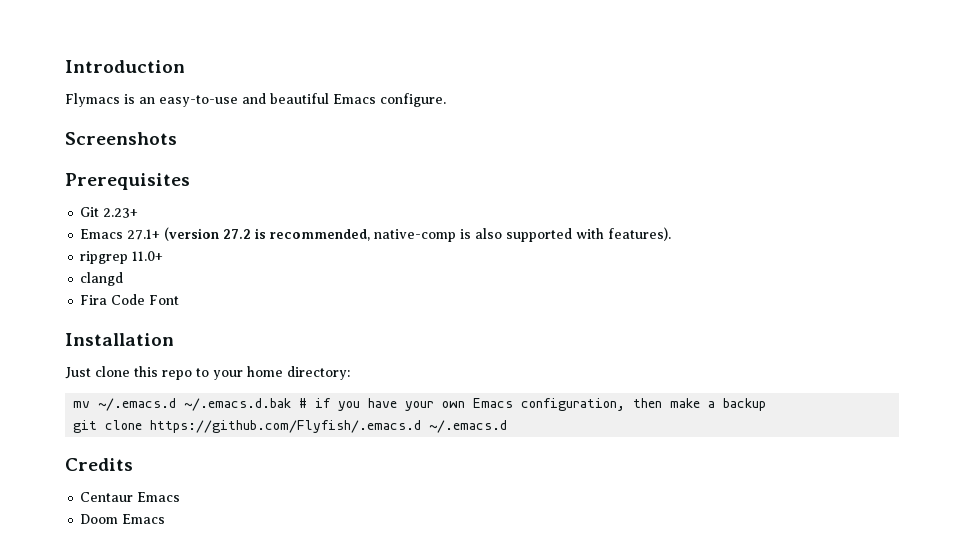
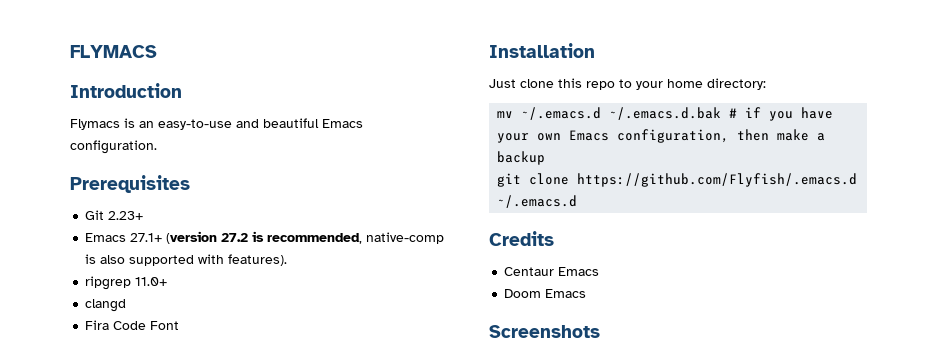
(65, 66) none -> [70,45,157,58] FLYMACS //
[380,93,446,107] [65,132,177,145] configure. // Screenshots -> [70,140,157,154] configuration.
(166, 519) none -> [489,325,600,338] // Screenshots

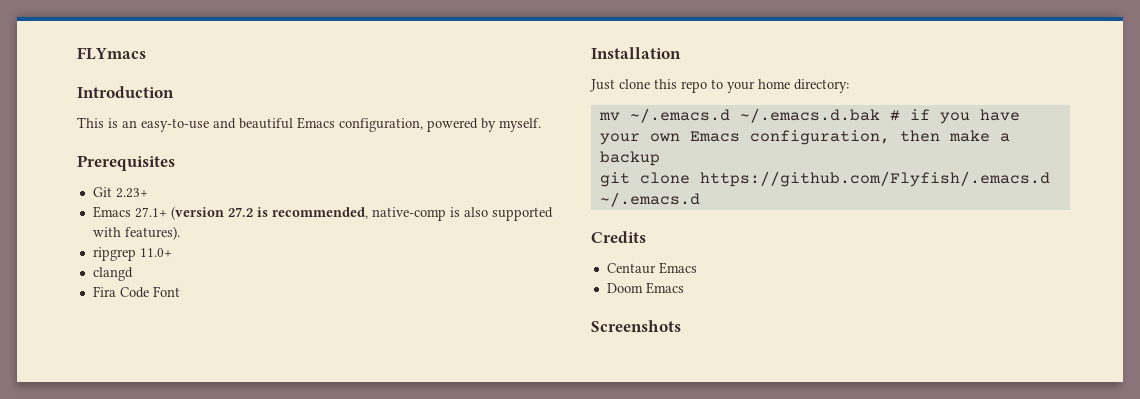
[70,45,157,58] FLYMACS -> [77,47,146,60] FLYmacs
[70,119,120,130] Flymacs -> [77,117,104,128] This
[70,140,157,154] configuration. -> [339,118,541,132] configuration, powered by myself.

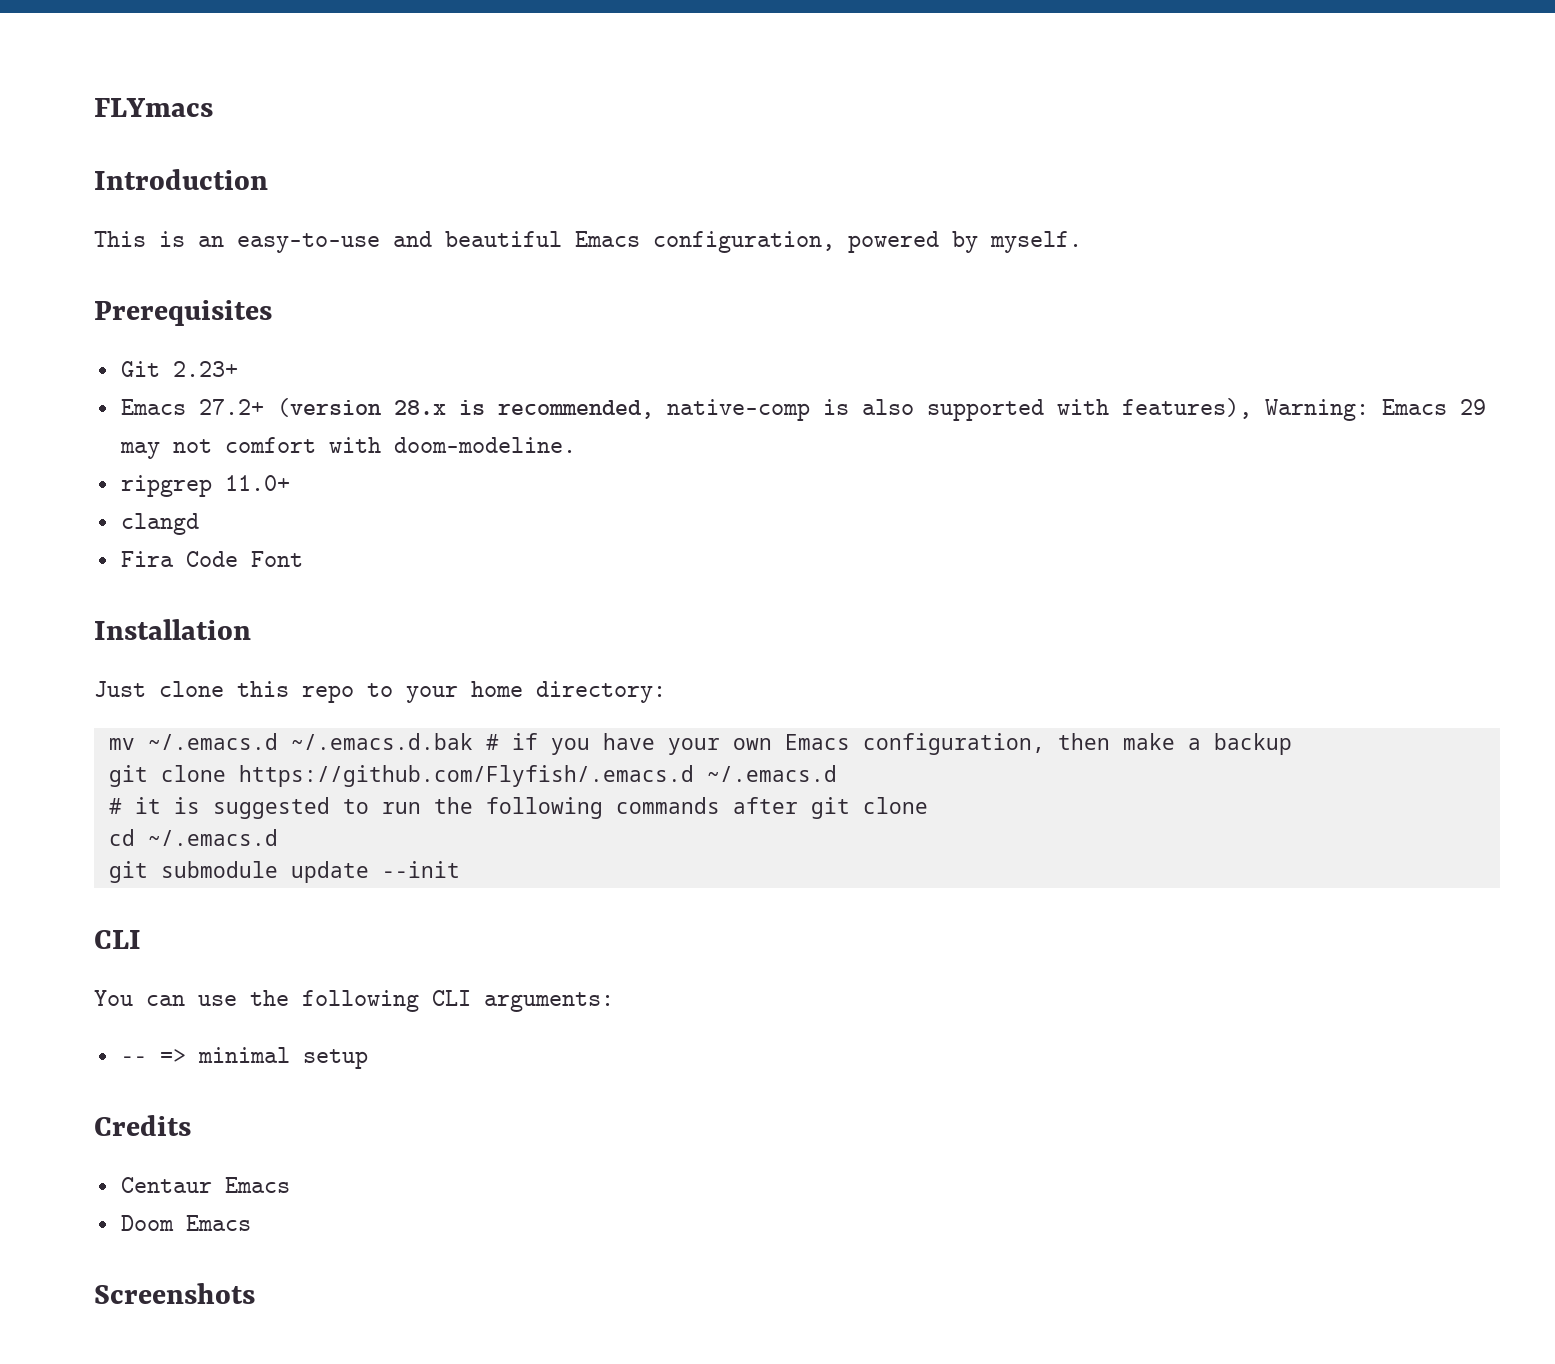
[134,206,253,220] 27.1+ (version 27.2 -> [198,398,446,417] 27.2+ (version 28.x
[124,226,180,240] features). -> [1121,398,1486,421] [119,437,576,459] features), Warning: Emacs 29 may not comfort with doom-modeline.
(700, 199) none -> [108,797,928,819] [108,829,278,846] [108,861,460,883] [94,930,141,949] [94,990,614,1012] [120,1047,368,1069] // # it is suggested to run the following commands after git clone // cd ~/.emacs.d // git submodule update --init // CLI // You can use the following CLI arguments: // -- => minimal setup

